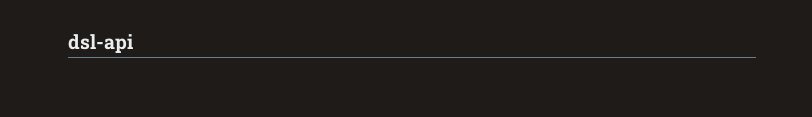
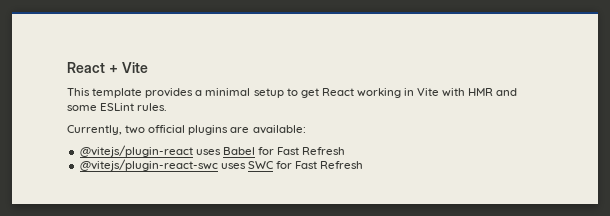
[68,34,133,53] dsl-api -> [67,62,148,73] [67,88,518,98] [67,103,168,111] [67,125,306,135] [79,145,346,157] [79,159,364,171] React + Vite // This template provides a minimal setup to get React working in Vite with HMR and some ESLint rules. // Currently, two official plugins are available: // @vitejs/plugin-react uses Babel for Fast Refresh // @vitejs/plugin-react-swc uses SWC for Fast Refresh

